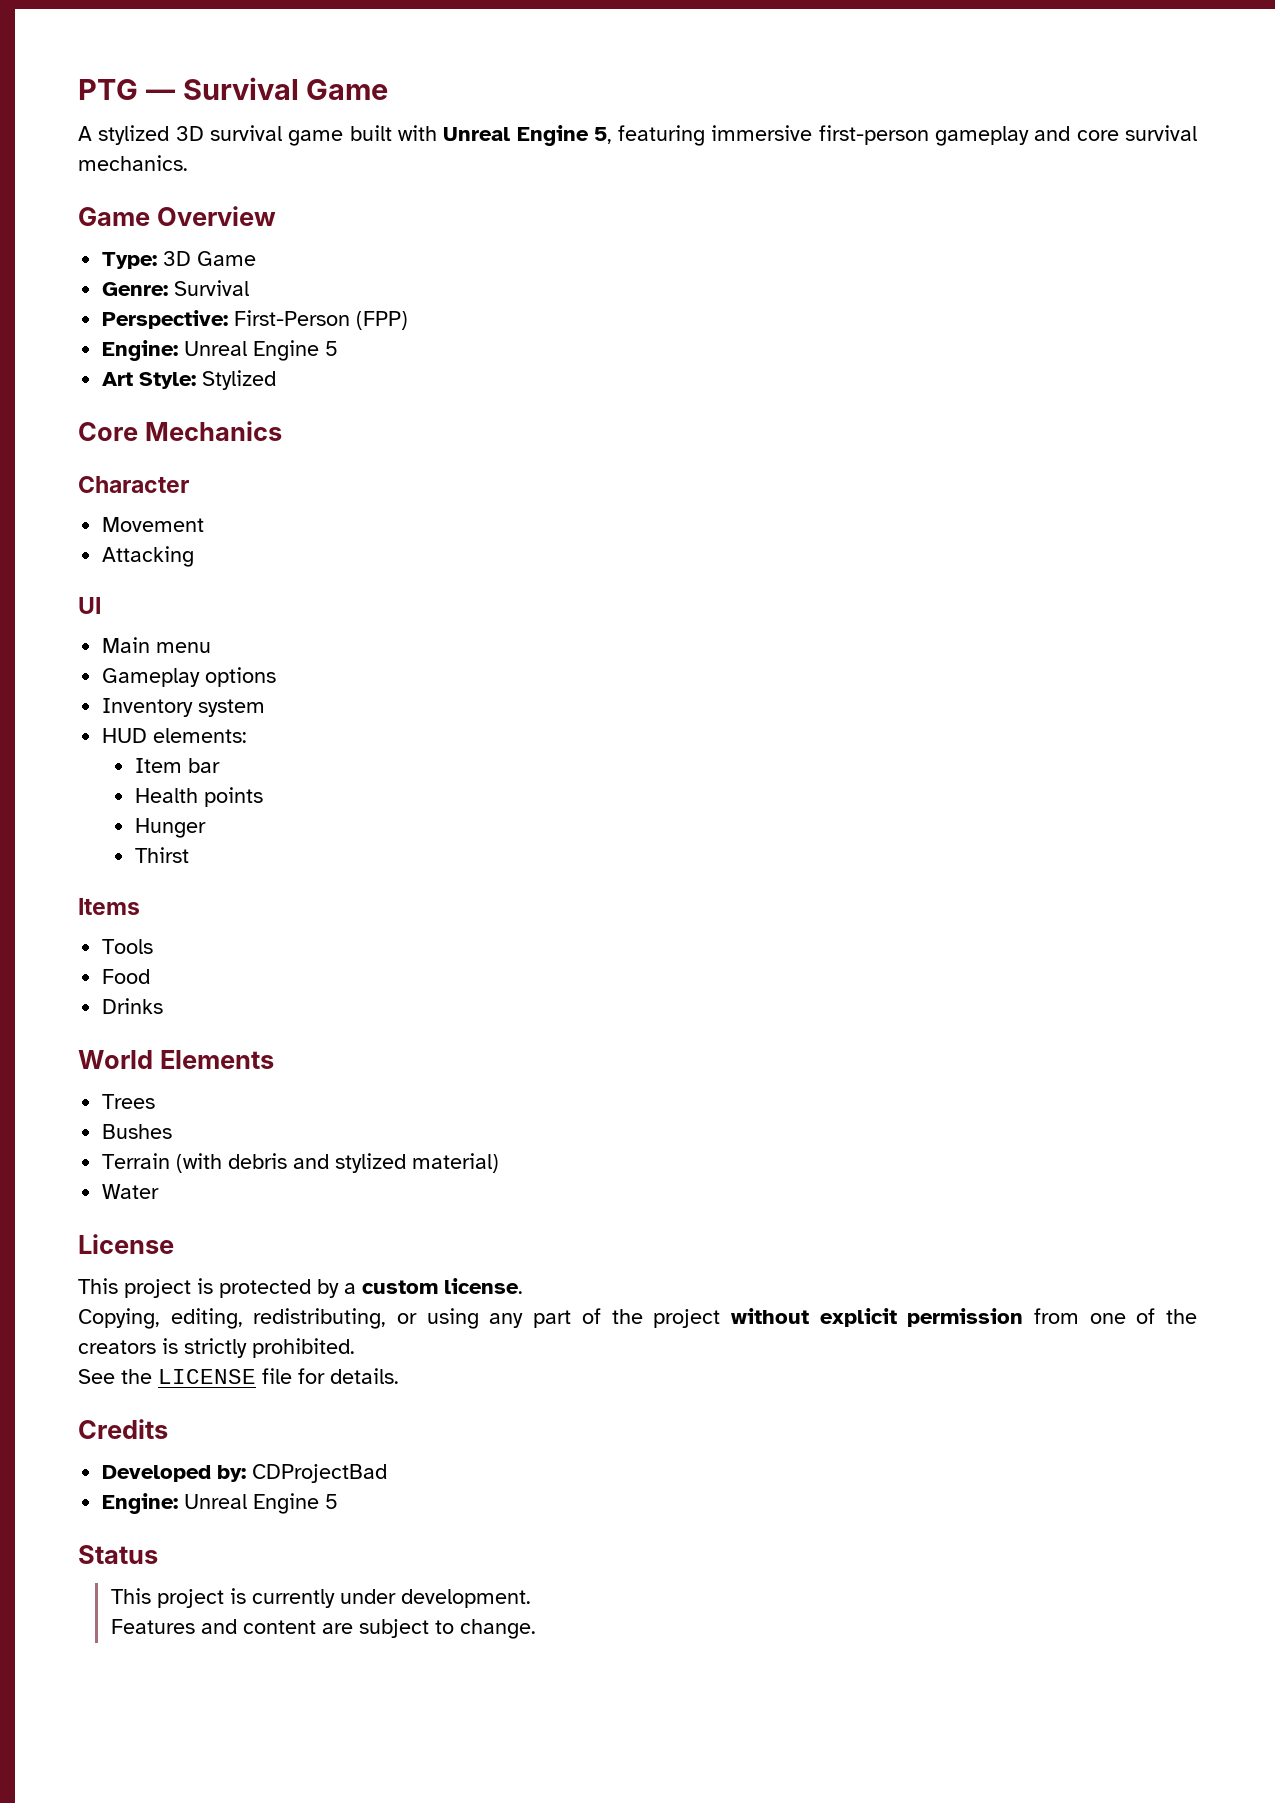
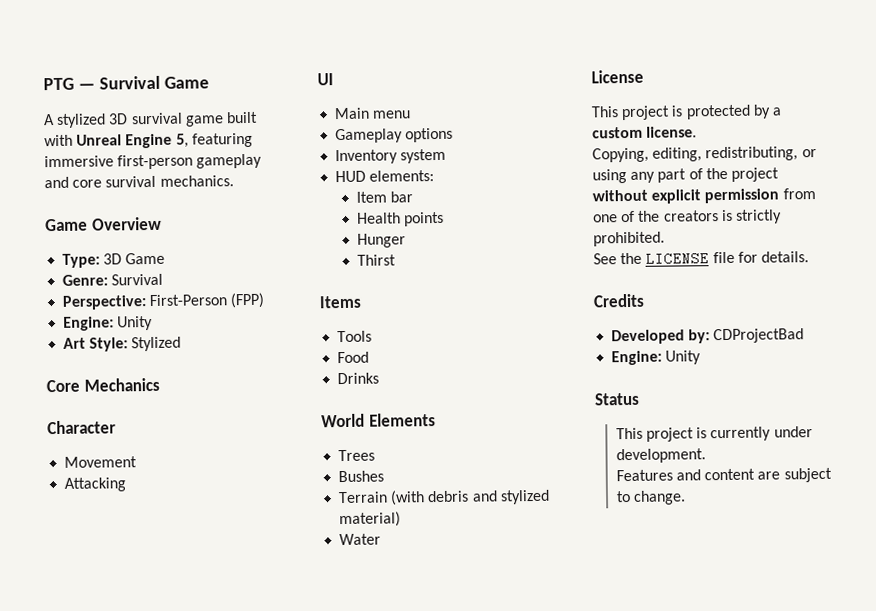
[184,340,339,361] Unreal Engine 5 -> [117,315,154,331] Unity
[184,1493,339,1514] Unreal Engine 5 -> [665,350,702,365] Unity

